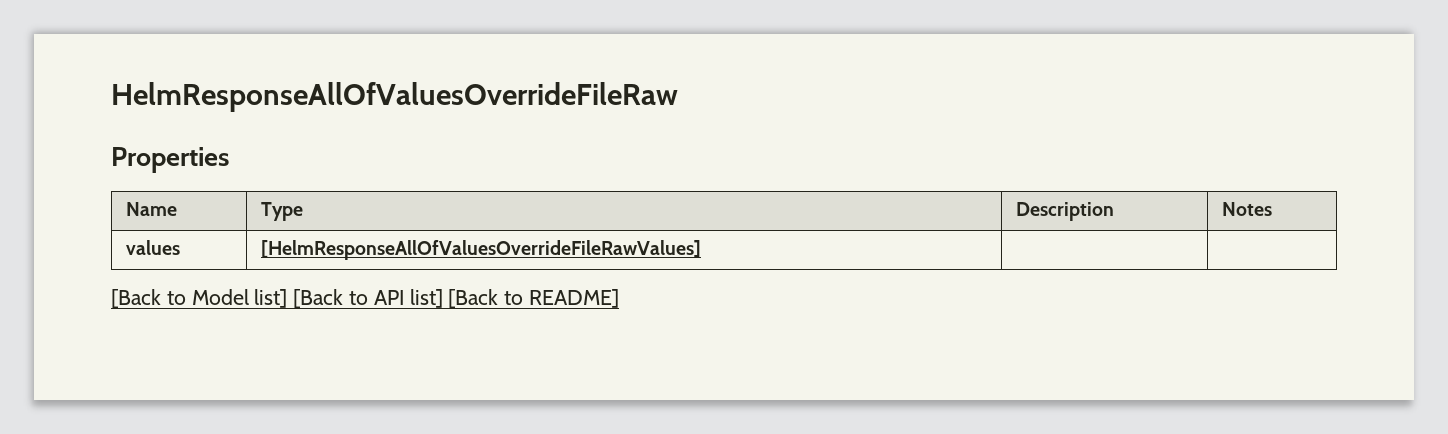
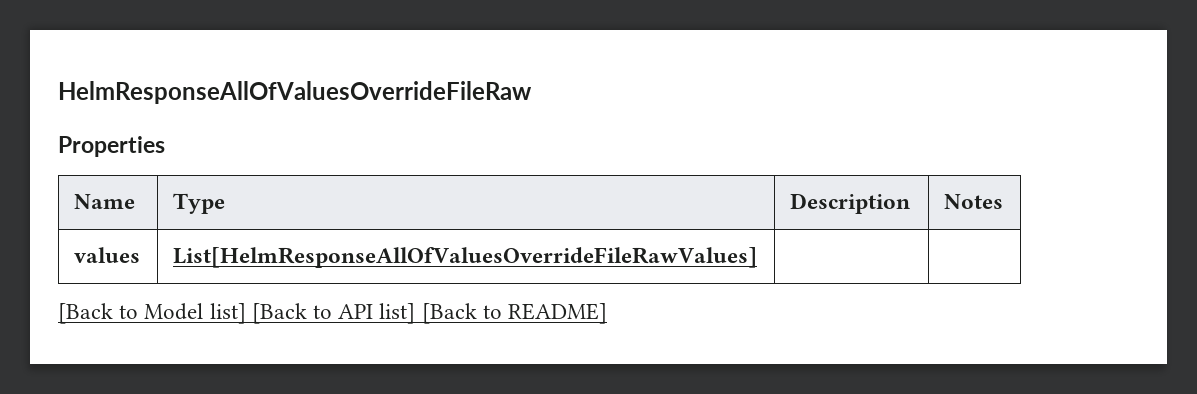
[260,240,701,260] [HelmResponseAllOfValuesOverrideFileRawValues] -> [173,247,758,268] List[HelmResponseAllOfValuesOverrideFileRawValues]

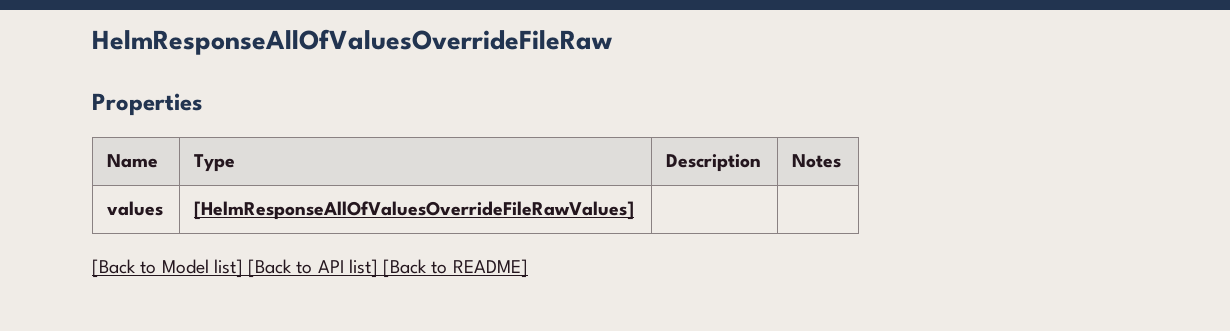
[173,247,758,268] List[HelmResponseAllOfValuesOverrideFileRawValues] -> [194,201,635,220] [HelmResponseAllOfValuesOverrideFileRawValues]

